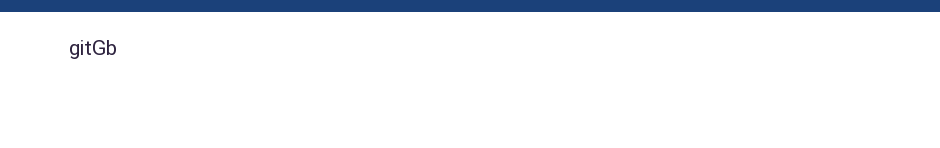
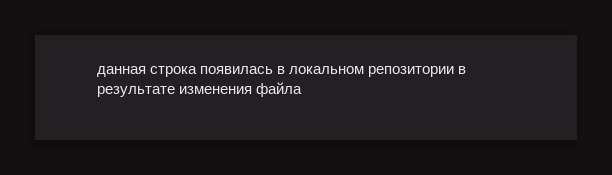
[69,40,117,59] gitGb -> [97,66,467,77] [97,82,303,97] данная строка появилась в локальном репозитории в результате изменения файла

